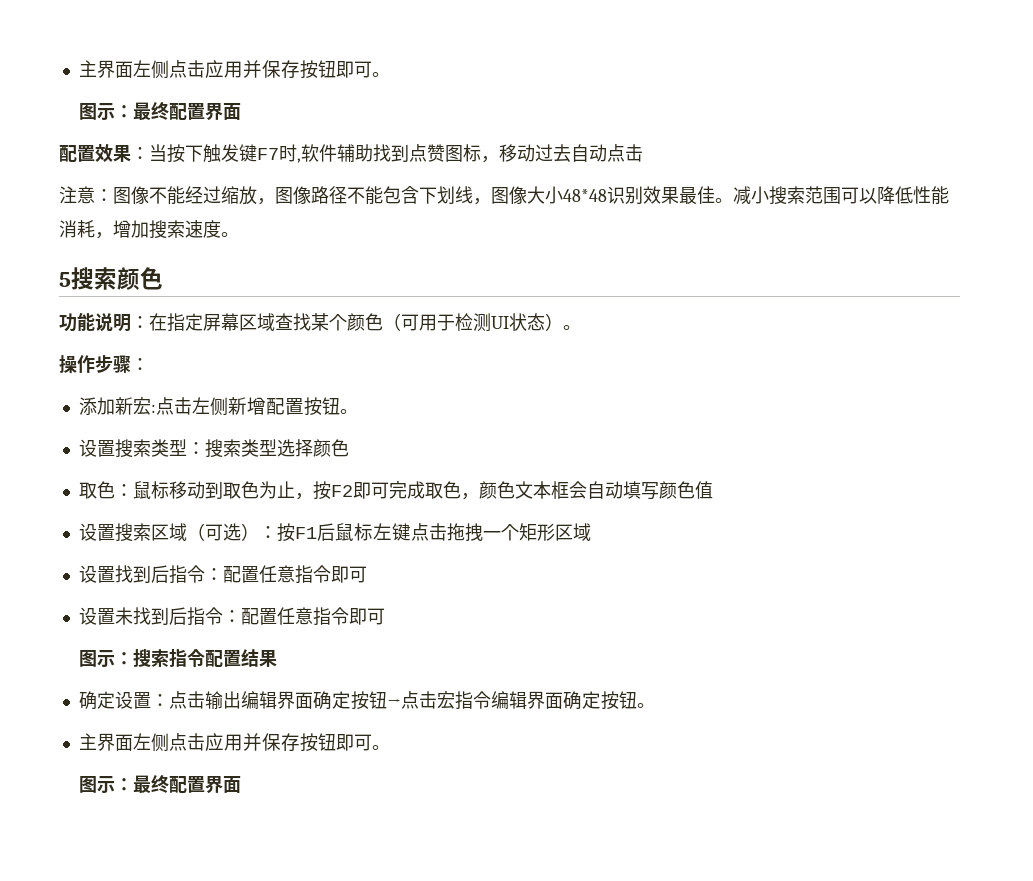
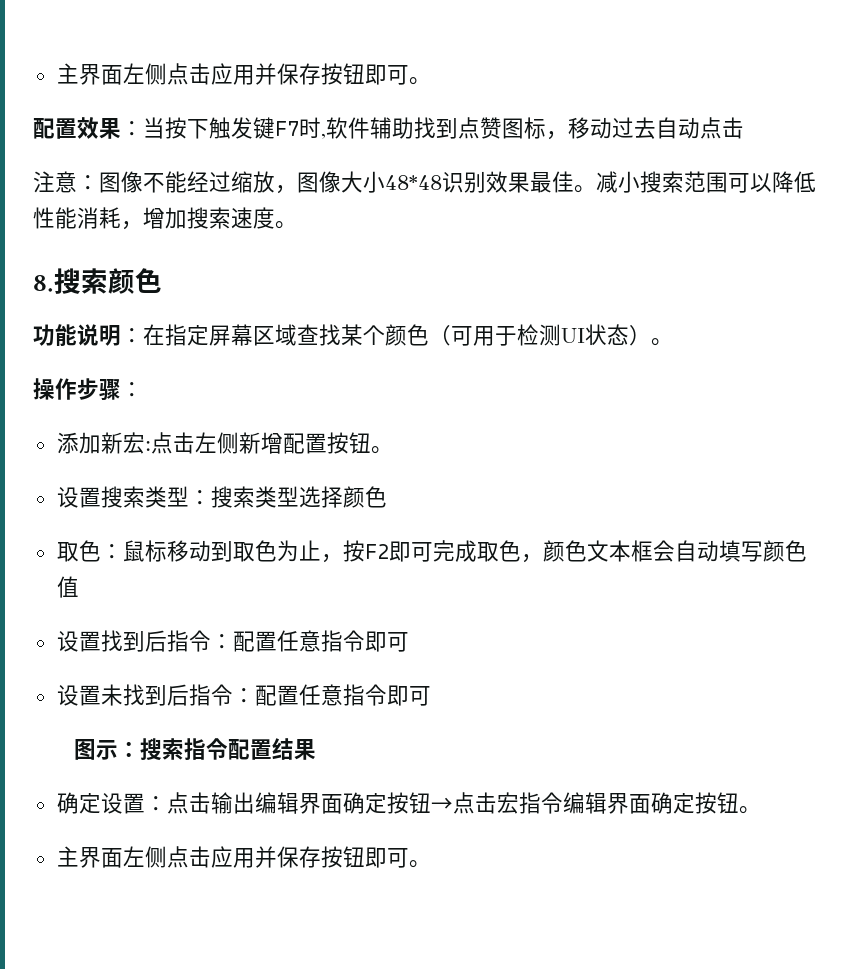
[78,60,390,79] [78,102,241,121] 主界面左侧点击应用并保存按钮即可。 // 图示：最终配置界面 -> [56,63,431,85] 主界面左侧点击应用并保存按钮即可。
[311,186,527,205] 路径不能包含下划线，图像 -> (341, 182) none
[59,272,71,287] 5 -> [33,275,54,292] 8.
[78,523,591,542] // 设置搜索区域（可选）：按F1后鼠标左键点击拖拽一个矩形区域 -> (79, 587) none
[78,775,241,794] // 图示：最终配置界面 -> (431, 864) none

